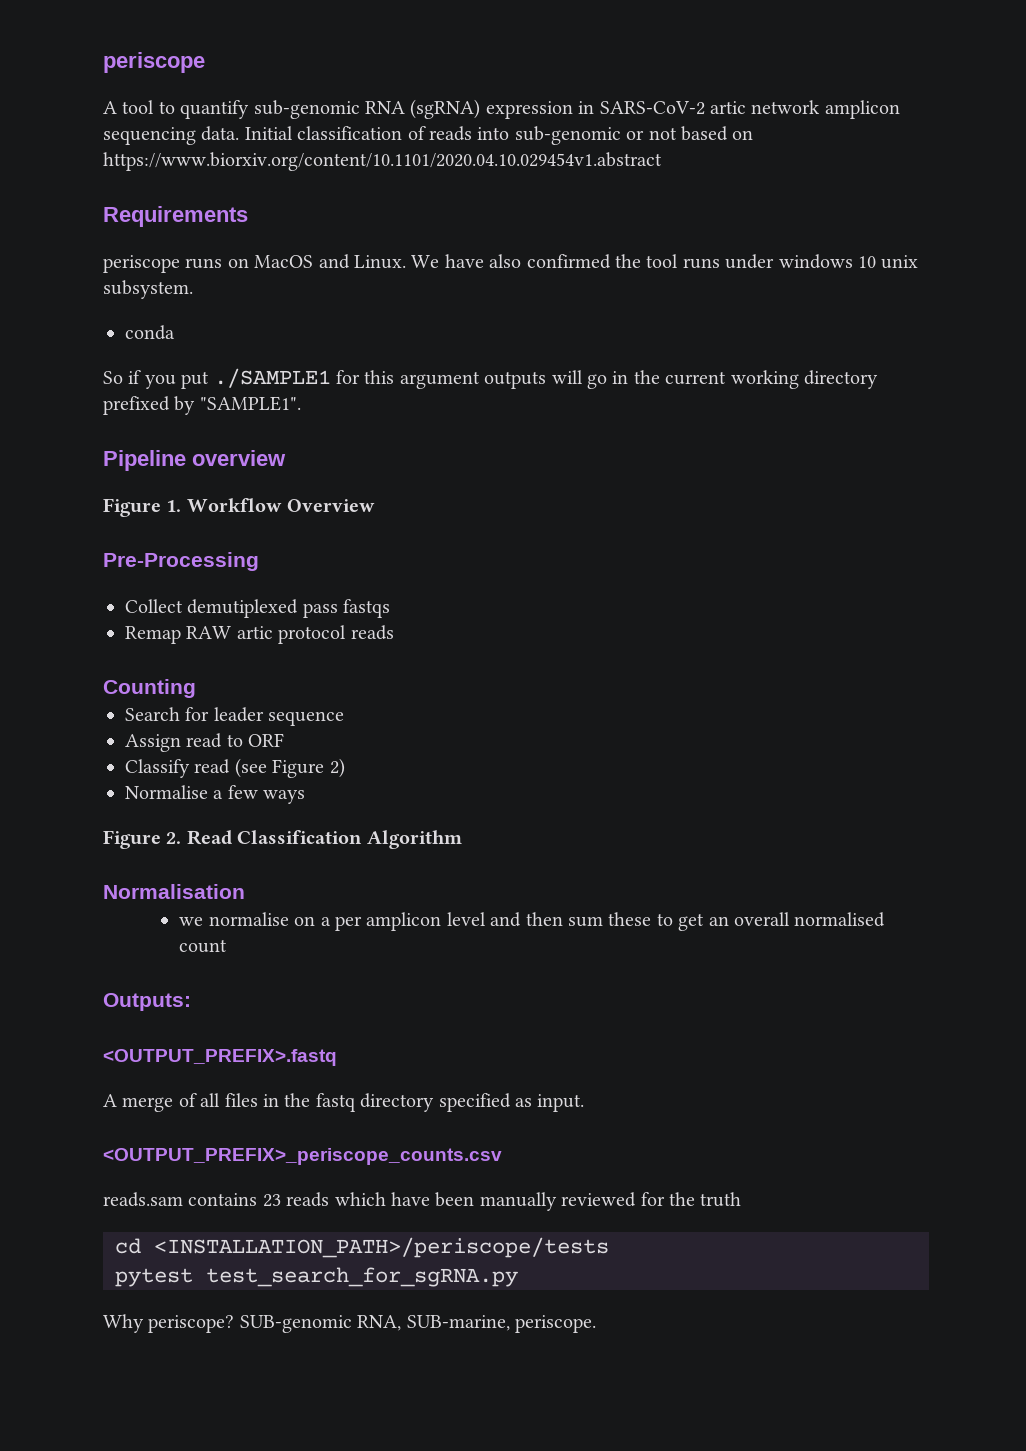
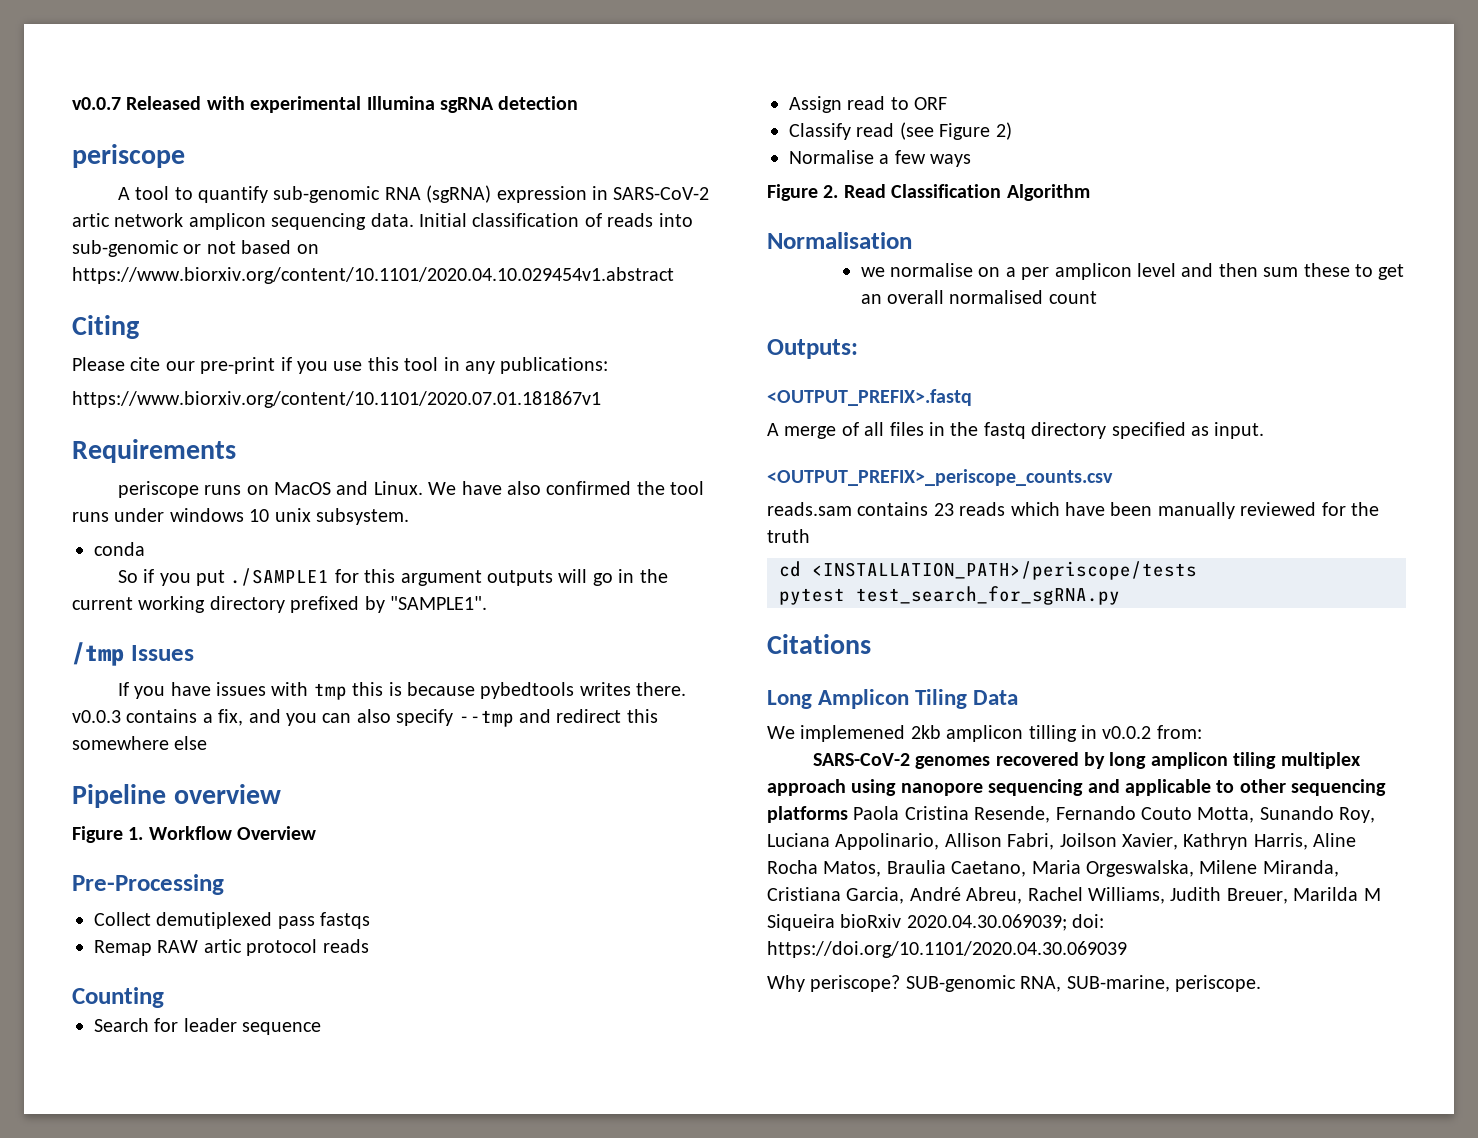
(103, 62) none -> [72,96,579,113] v0.0.7 Released with experimental Illumina sgRNA detection //
(662, 161) none -> [72,315,139,339] [72,357,609,374] [72,391,601,408] // Citing // Please cite our pre-print if you use this tool in any publications: // https://www.biorxiv.org/content/10.1101/2020.07.01.181867v1
(301, 403) none -> [72,642,194,666] [117,682,687,700] [72,709,658,727] [72,736,208,750] // /tmp Issues // If you have issues with tmp this is because pybedtools writes there. v0.0.3 contains a fix, and you can also specify --tmp and redirect this somewhere else
(518, 1277) none -> [767,634,871,654] [767,689,1019,709] [767,725,1202,742] [812,752,1361,769] [767,779,1387,796] [767,806,1376,823] [767,833,1357,850] [767,860,1339,877] [767,887,1381,904] [767,914,1105,931] [767,941,1127,958] // Citations // Long Amplicon Tiling Data // We implemened 2kb amplicon tilling in v0.0.2 from: // SARS-CoV-2 genomes recovered by long amplicon tiling multiplex approach using nanopore sequencing and applicable to other sequencing platforms Paola Cristina Resende, Fernando Couto Motta, Sunando Roy, Luciana Appolinario, Allison Fabri, Joilson Xavier, Kathryn Harris, Aline Rocha Matos, Braulia Caetano, Maria Orgeswalska, Milene Miranda, Cristiana Garcia, André Abreu, Rachel Williams, Judith Breuer, Marilda M Siqueira bioRxiv 2020.04.30.069039; doi: https://doi.org/10.1101/2020.04.30.069039

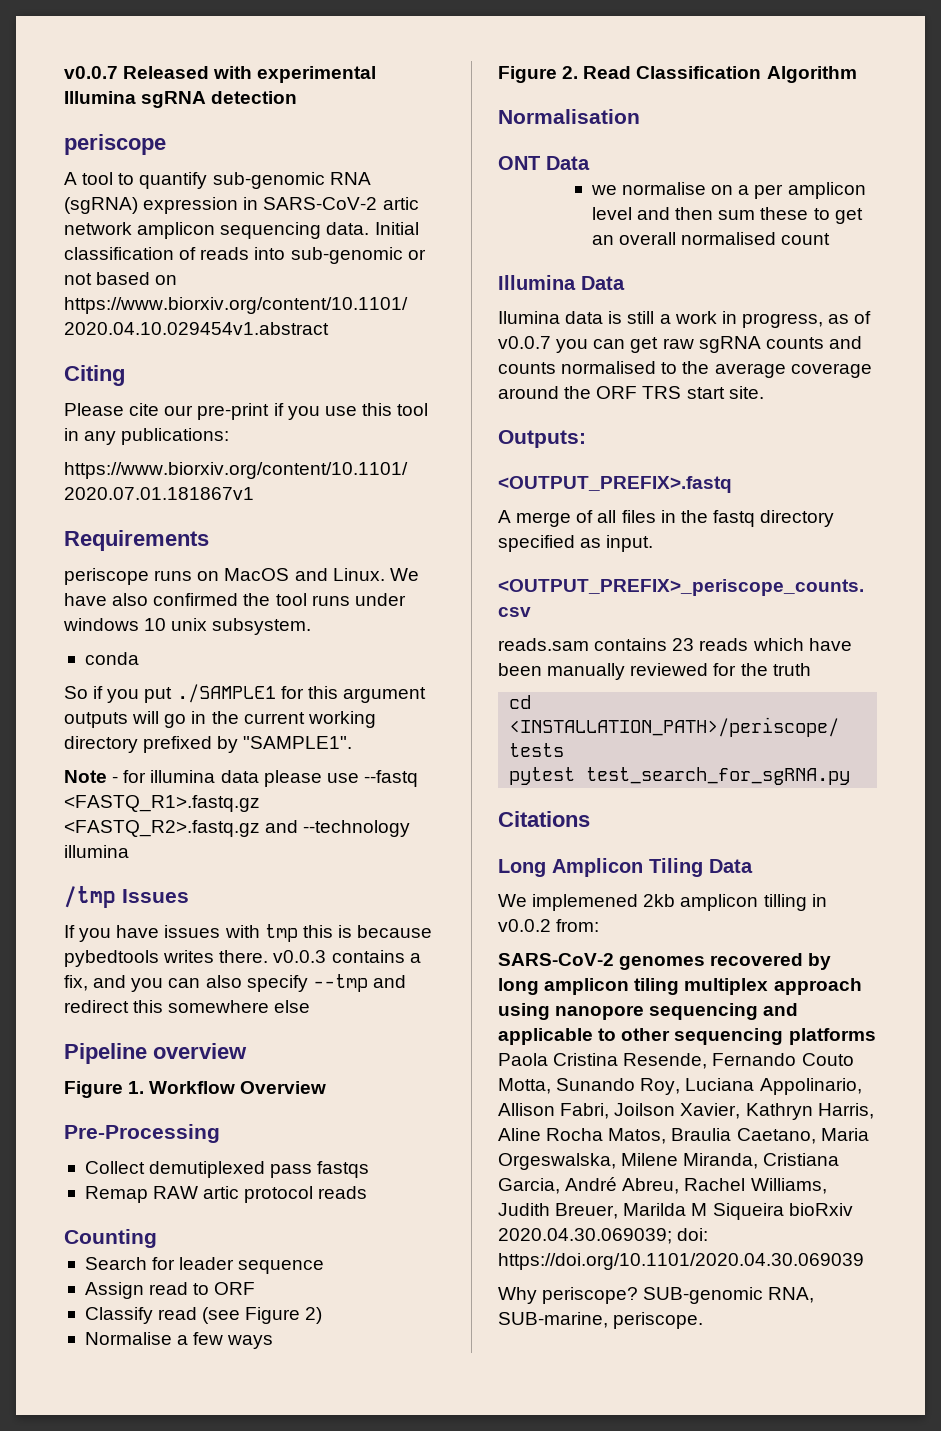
(487, 603) none -> [64,770,418,787] [64,795,260,812] [64,820,411,837] [64,845,129,858] // Note - for illumina data please use --fastq <FASTQ_R1>.fastq.gz <FASTQ_R2>.fastq.gz and --technology illumina
(912, 240) none -> [498,156,590,170] // ONT Data
(1097, 297) none -> [498,275,625,290] [498,311,872,328] [498,336,862,353] [498,361,872,378] [498,386,764,399] // Illumina Data // Ilumina data is still a work in progress, as of v0.0.7 you can get raw sgRNA counts and counts normalised to the average coverage around the ORF TRS start site.

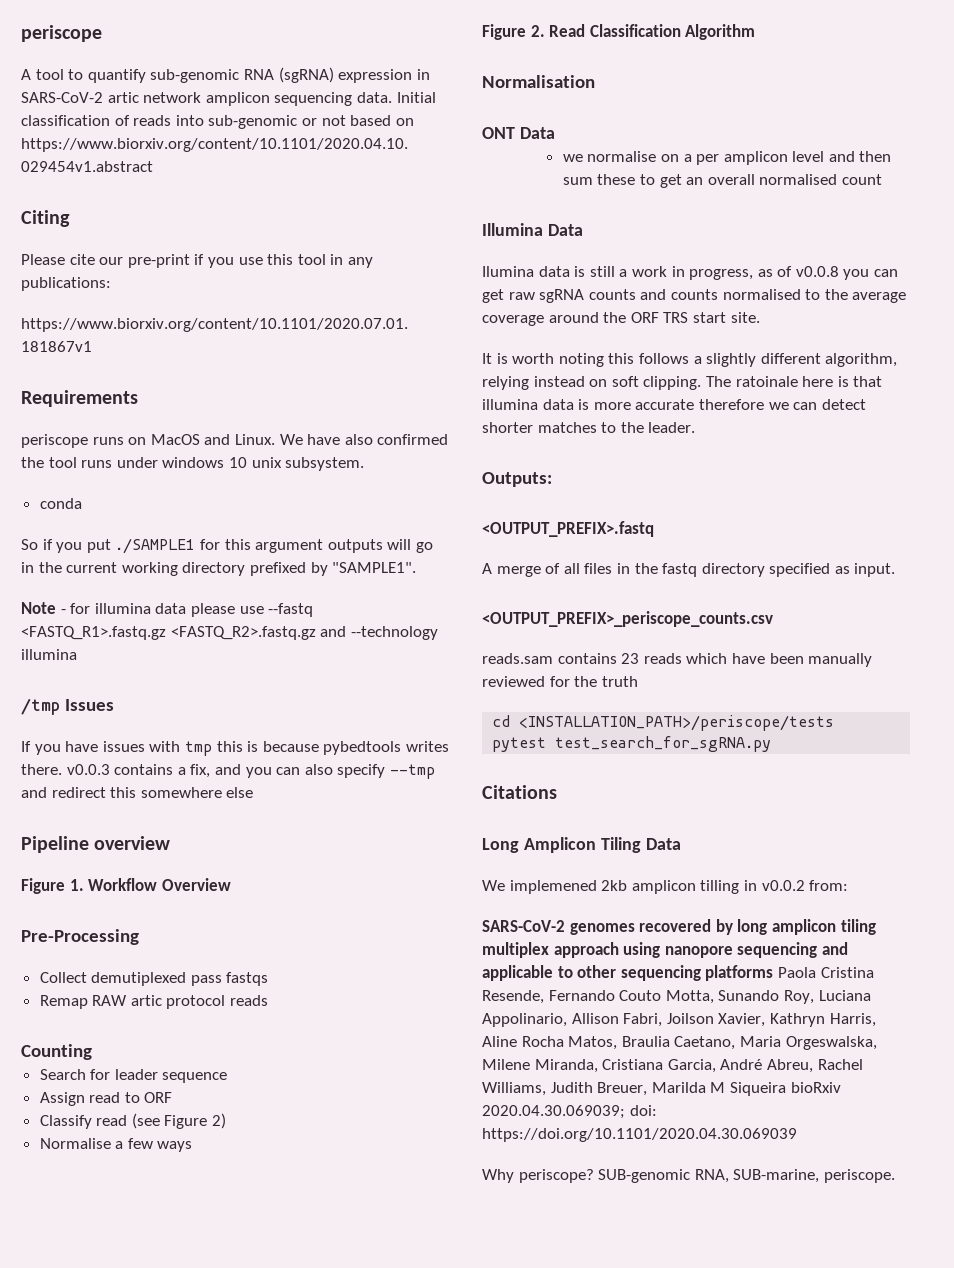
[64,66,377,83] [64,91,298,108] v0.0.7 Released with experimental Illumina sgRNA detection // -> (21, 33) none
[498,336,551,349] v0.0.7 -> [795,266,839,277] v0.0.8
(764, 392) none -> [482,353,898,367] [482,376,883,390] [482,399,866,410] [482,422,696,433] // It is worth noting this follows a slightly different algorithm, relying instead on soft clipping. The ratoinale here is that illumina data is more accurate therefore we can detect shorter matches to the leader.

